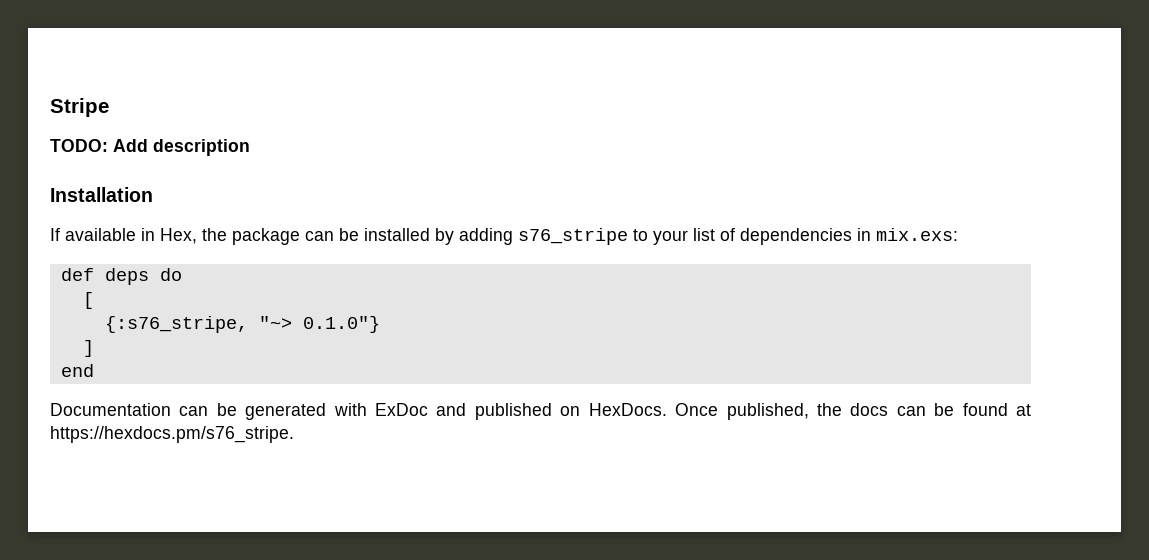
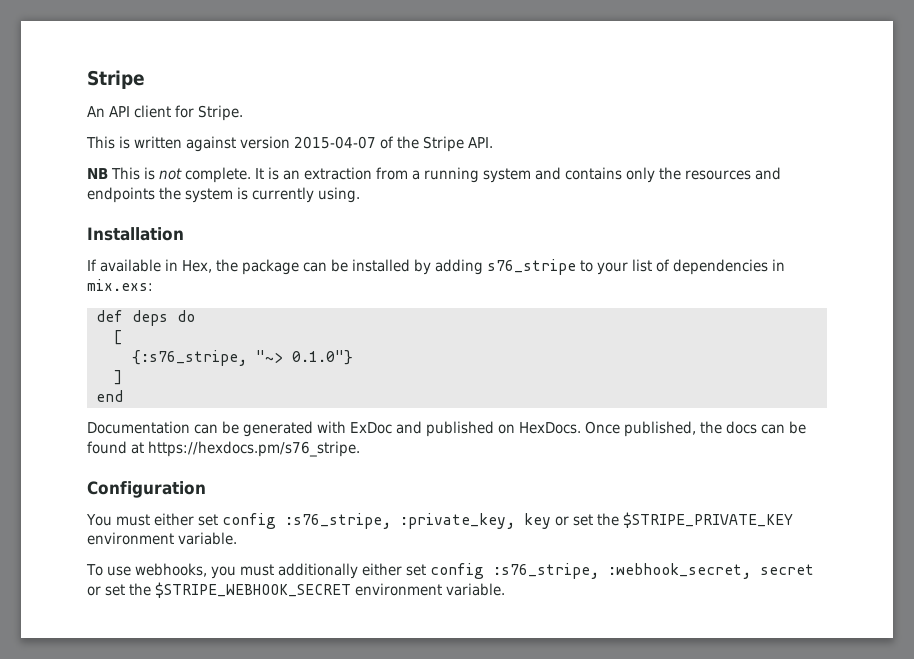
[50,139,250,156] TODO: Add description -> [87,105,243,121] [86,136,493,152] [87,167,781,183] [87,187,360,203] An API client for Stripe. // This is written against version 2015-04-07 of the Stripe API. // NB This is not complete. It is an extraction from a running system and contains only the resources and endpoints the system is currently using.
(294, 434) none -> [87,481,206,498] [86,512,793,529] [87,532,237,545] [86,563,814,579] [87,582,505,598] // Configuration // You must either set config :s76_stripe, :private_key, key or set the $STRIPE_PRIVATE_KEY environment variable. // To use webhooks, you must additionally either set config :s76_stripe, :webhook_secret, secret or set the $STRIPE_WEBHOOK_SECRET environment variable.

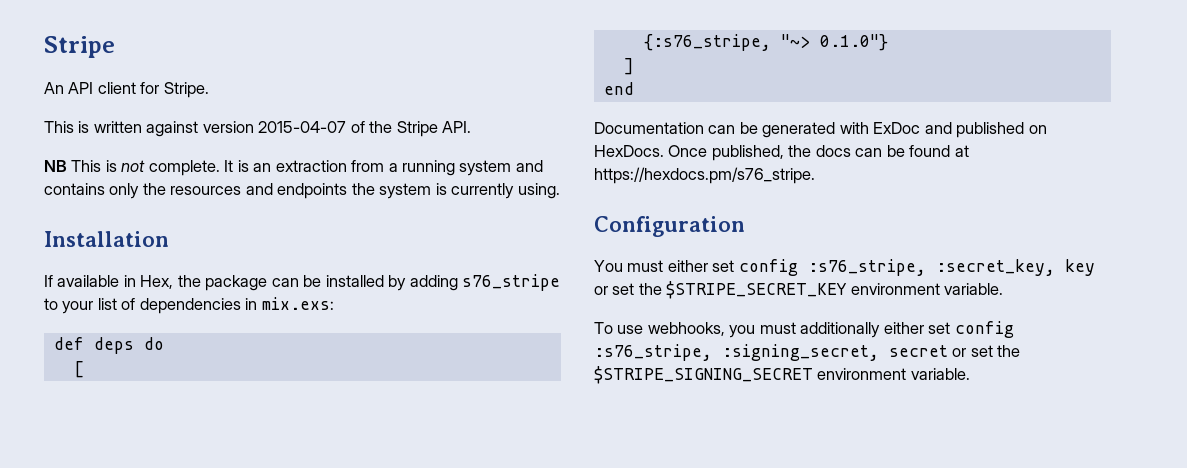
[399,513,515,529] :private_key, -> [935,259,1055,276] :secret_key,
[622,512,793,528] $STRIPE_PRIVATE_KEY -> [666,281,848,299] $STRIPE_SECRET_KEY
[607,563,751,579] :webhook_secret, -> [722,344,879,361] :signing_secret,
[155,582,351,598] $STRIPE_WEBHOOK_SECRET -> [594,366,813,384] $STRIPE_SIGNING_SECRET

